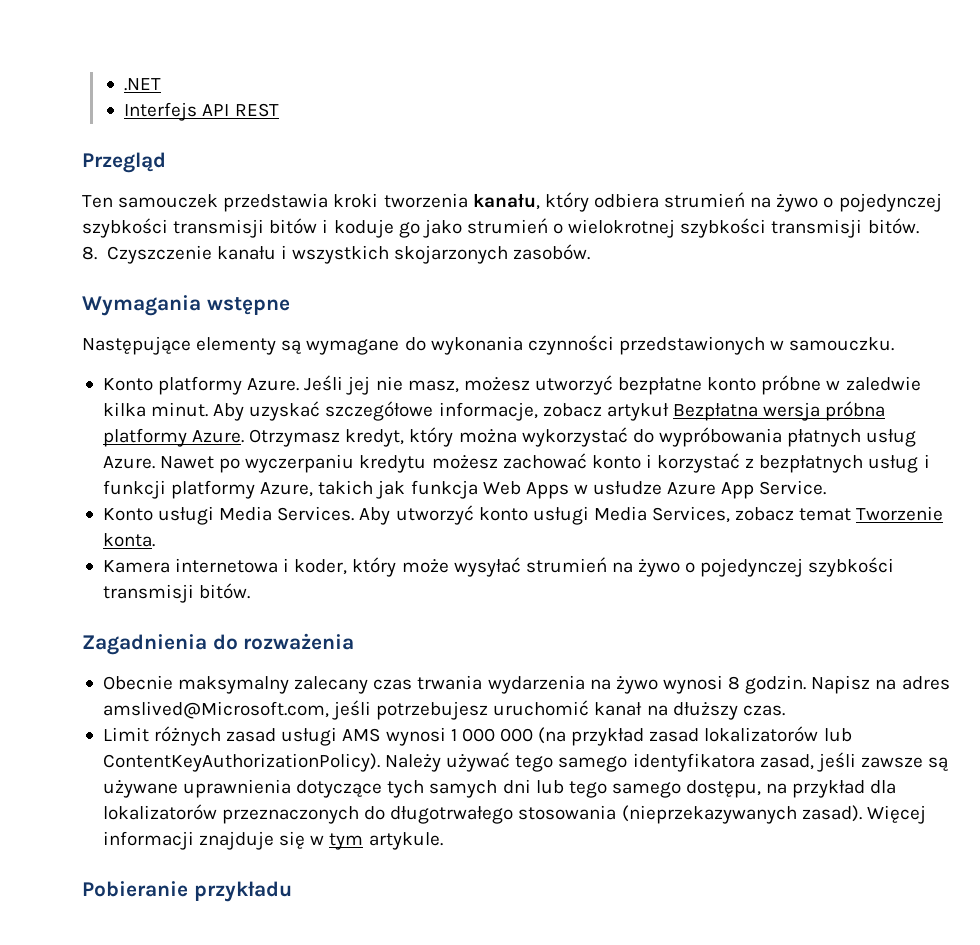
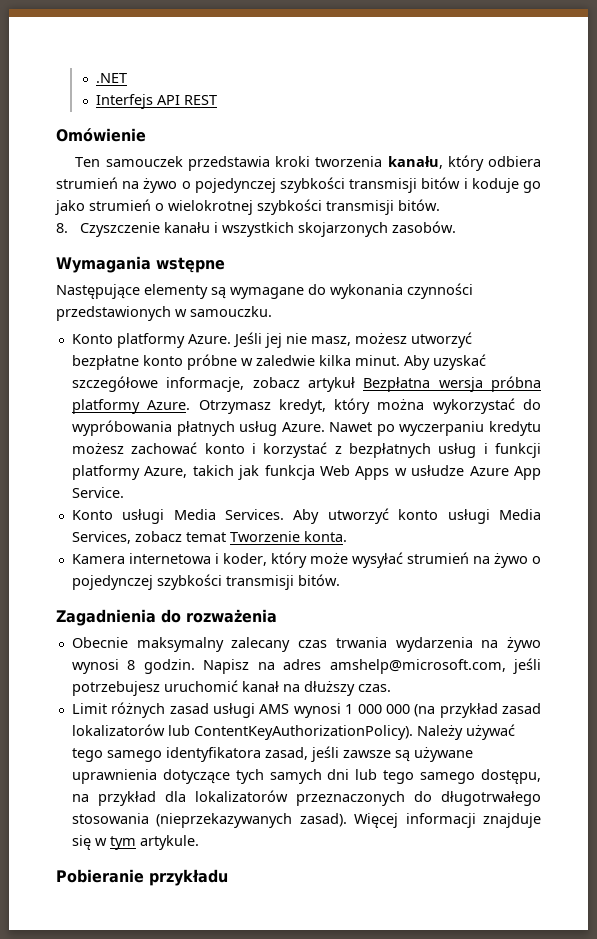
[82,152,166,173] Przegląd -> [56,128,146,142] Omówienie
[102,701,329,719] amslived@Microsoft.com, -> [329,659,506,674] amshelp@microsoft.com,

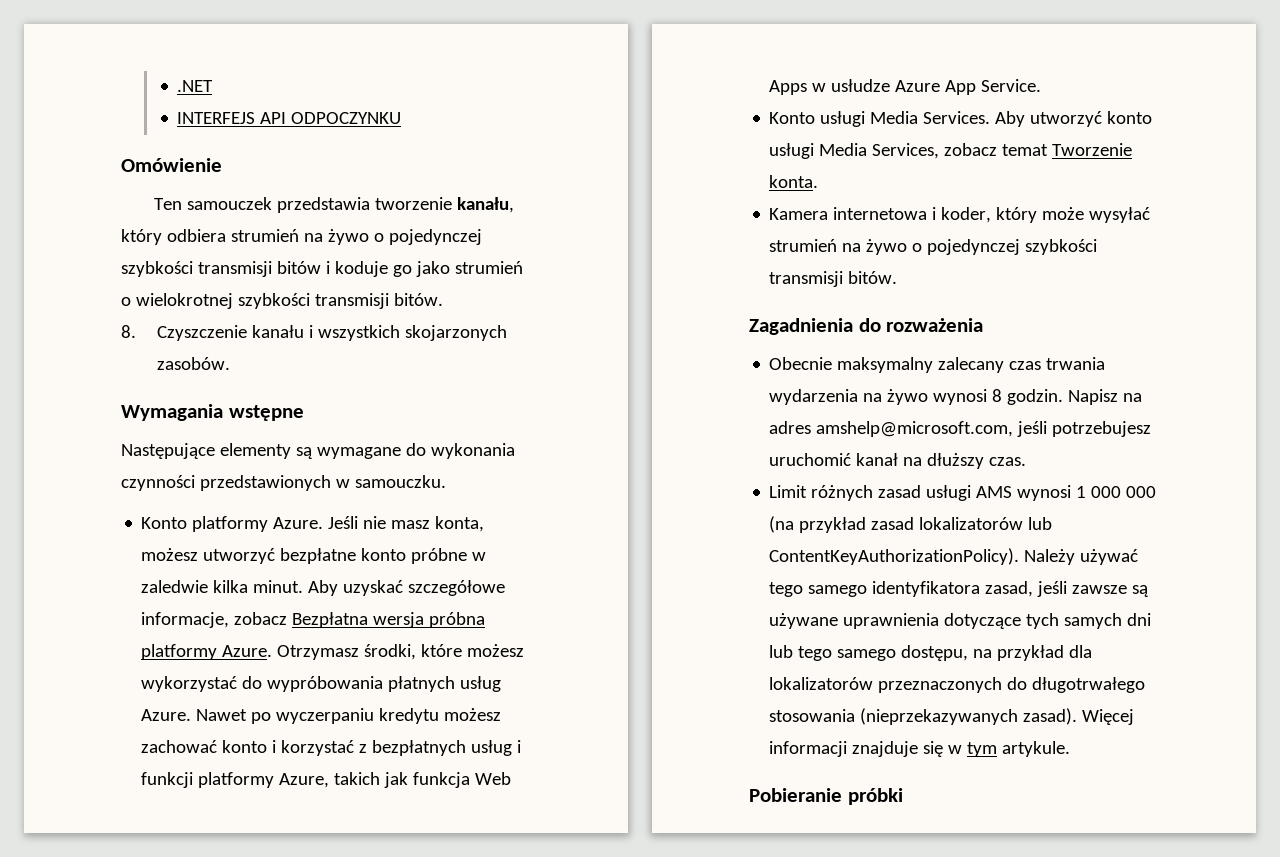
[95,94,217,109] Interfejs API REST -> [177,112,402,124] INTERFEJS API ODPOCZYNKU
[275,156,383,167] kroki tworzenia -> [375,197,453,210] tworzenie
[264,333,351,348] jej nie masz, -> [363,516,485,532] nie masz konta,
[307,377,355,392] artykuł -> (288, 618) none
[278,398,425,414] kredyt, który można -> [364,644,525,660] środki, które możesz
[149,869,228,886] przykładu -> [847,788,903,805] próbki

